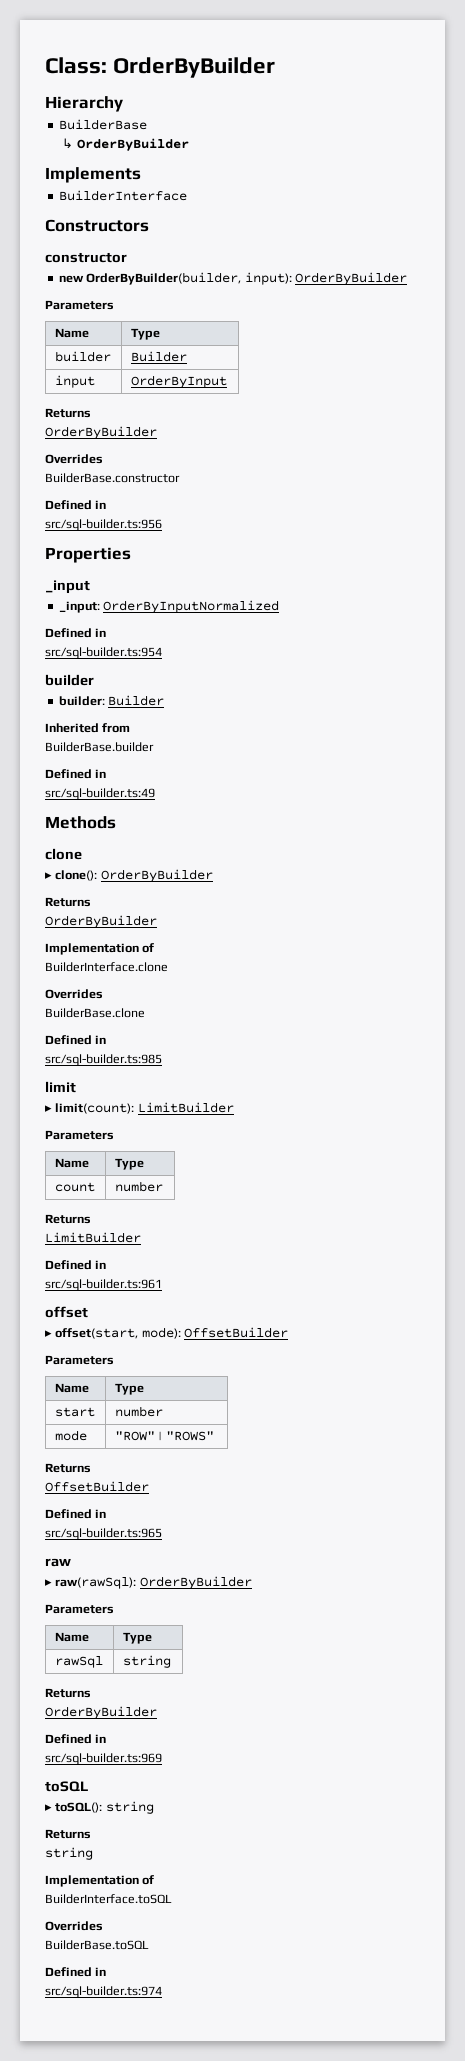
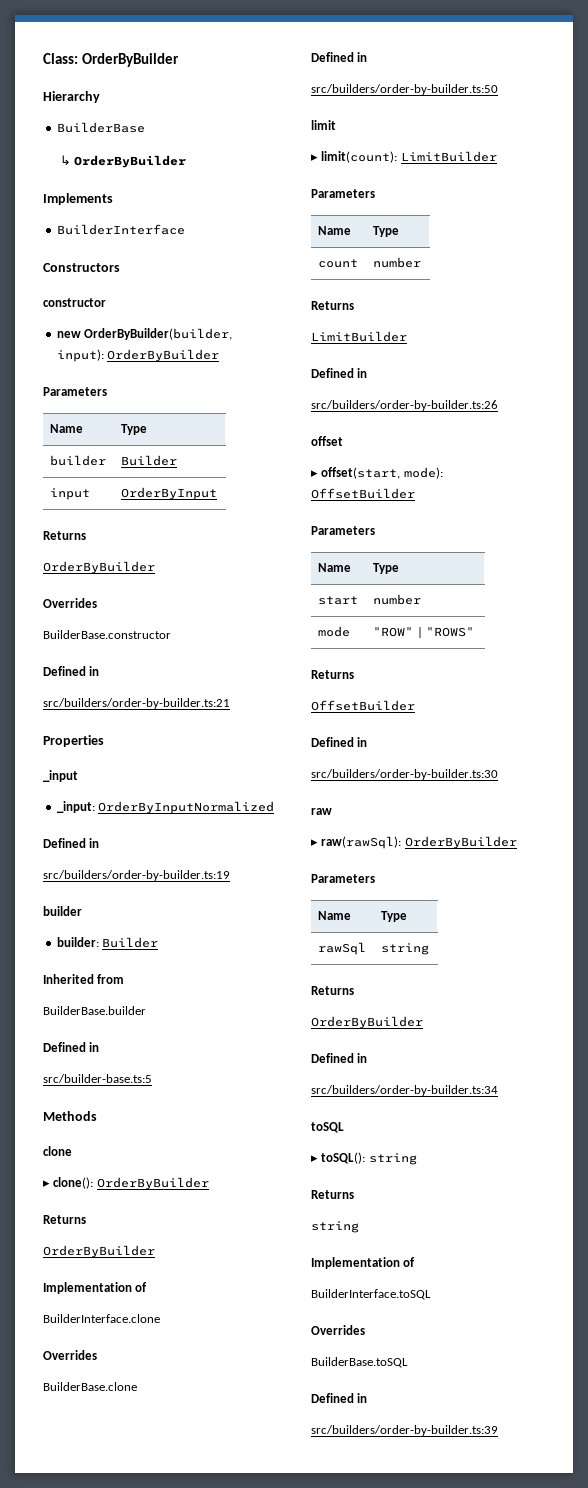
[45,519,162,531] src/sql-builder.ts:956 -> [43,698,230,709] src/builders/order-by-builder.ts:21
[45,647,162,659] src/sql-builder.ts:954 -> [43,870,230,881] src/builders/order-by-builder.ts:19
[45,788,155,800] src/sql-builder.ts:49 -> [43,1074,152,1083] src/builder-base.ts:5
[45,1054,162,1066] src/sql-builder.ts:985 -> [311,84,498,95] src/builders/order-by-builder.ts:50
[45,1279,162,1291] src/sql-builder.ts:961 -> [311,400,498,411] src/builders/order-by-builder.ts:26
[45,1528,162,1540] src/sql-builder.ts:965 -> [311,769,498,780] src/builders/order-by-builder.ts:30
[45,1753,162,1765] src/sql-builder.ts:969 -> [311,1085,498,1096] src/builders/order-by-builder.ts:34
[45,1986,162,1998] src/sql-builder.ts:974 -> [311,1425,498,1436] src/builders/order-by-builder.ts:39

